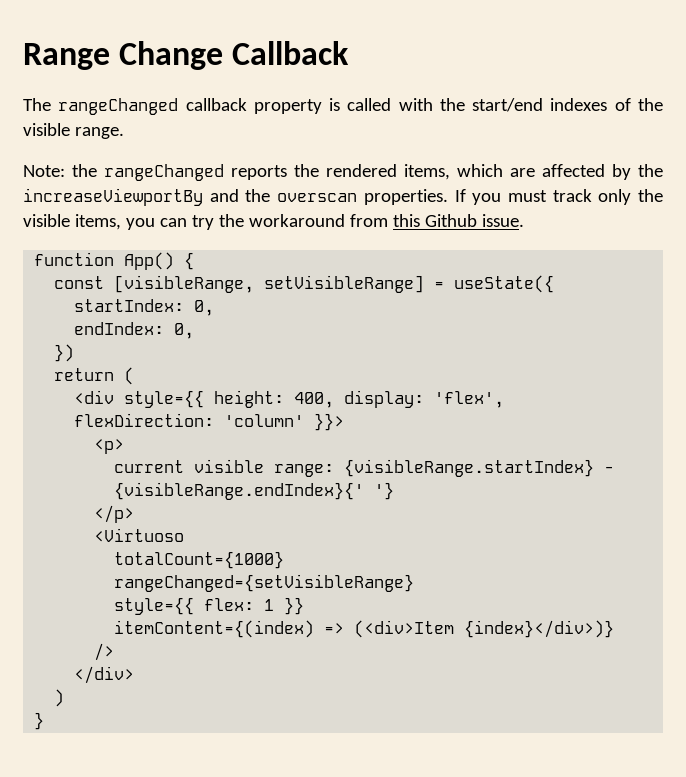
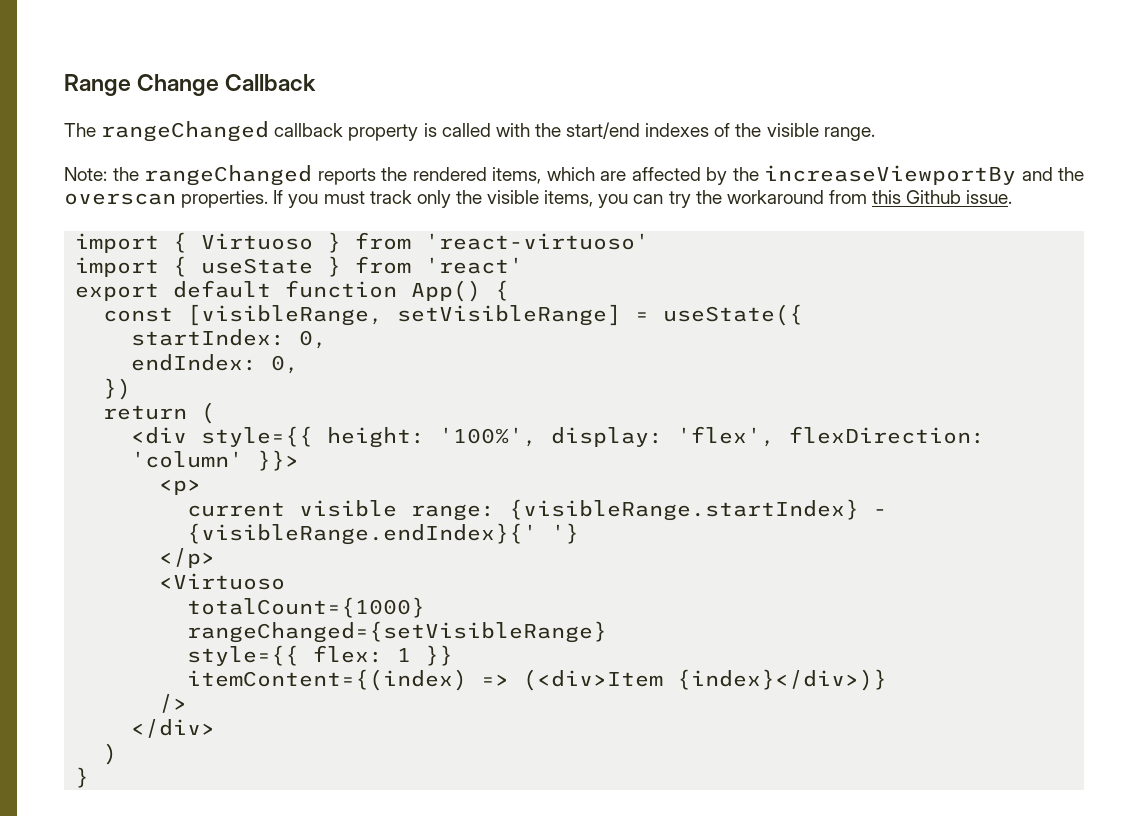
(524, 220) none -> [75,232,650,253] [75,256,524,277] [75,280,272,301] import { Virtuoso } from 'react-virtuoso' // import { useState } from 'react' // export default
[294,392,335,408] 400, -> [439,427,538,447] '100%',

